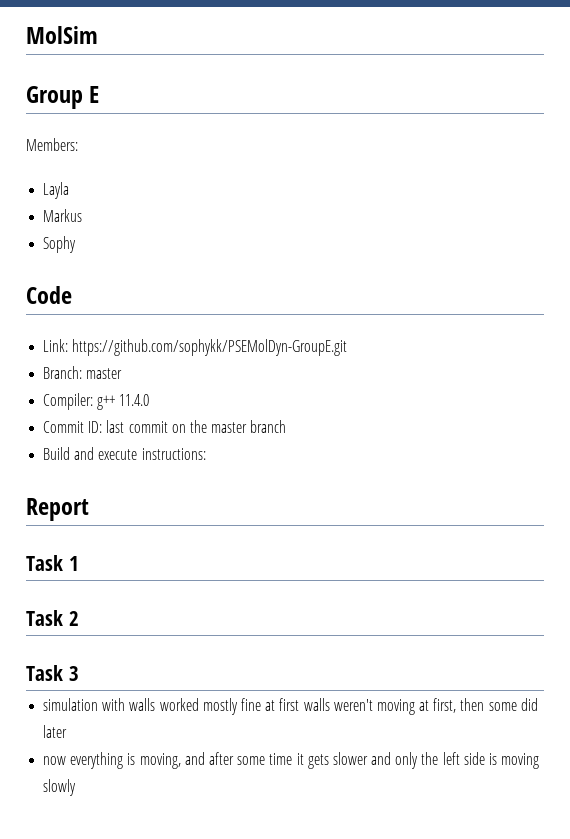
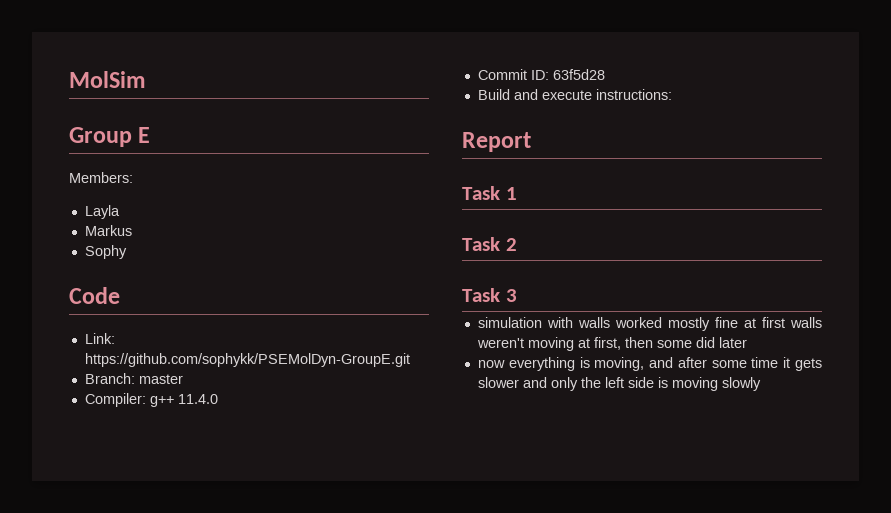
[106,420,287,433] last commit on the master branch -> [552,69,605,80] 63f5d28

